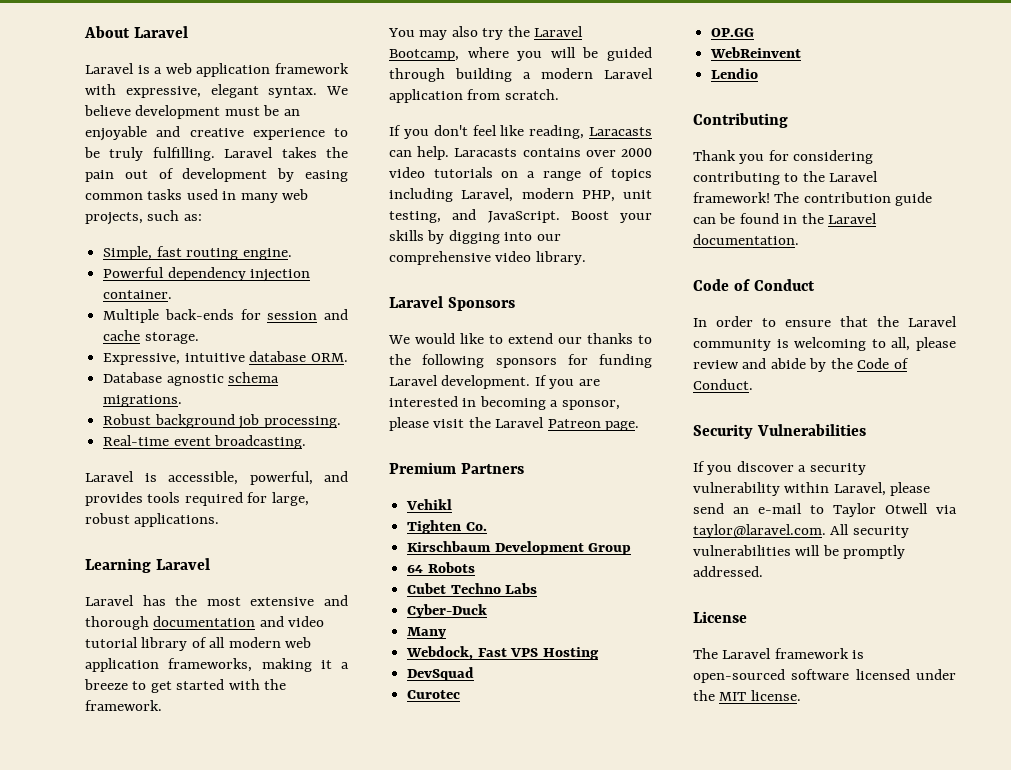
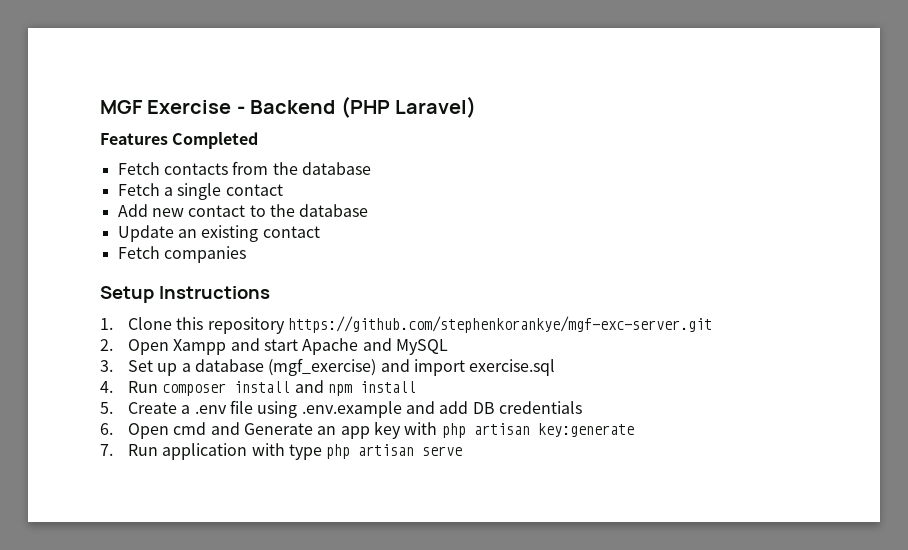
[84,26,188,38] [85,63,349,77] [85,84,348,98] [84,105,300,119] [85,126,348,141] [84,147,348,161] [85,168,348,182] [85,189,309,203] [85,210,202,225] [103,246,292,260] [103,267,311,282] [103,290,173,299] [103,309,348,323] [103,330,199,344] [103,351,348,365] [103,372,280,386] [103,395,183,407] [103,414,341,429] [103,435,307,449] [85,471,348,485] [85,492,309,506] [85,513,220,527] [85,558,210,573] [85,595,348,606] [85,616,325,630] [85,637,312,651] [85,658,349,672] [84,679,287,693] [85,700,162,711] [388,26,584,40] [389,47,652,61] [389,68,653,82] [389,89,559,103] [389,125,652,139] [389,146,652,160] [389,167,652,181] [389,188,652,202] [389,209,652,223] [389,230,561,244] [389,251,586,265] [389,296,515,311] [388,333,652,344] [389,354,652,368] [389,375,600,389] [389,396,620,410] [389,417,640,431] [389,462,524,474] [406,499,453,510] [407,520,487,534] [407,541,632,555] [407,562,475,573] [407,583,538,594] [407,604,488,618] [407,627,447,639] [406,646,599,660] [407,667,475,681] [407,690,461,699] [711,28,755,37] [710,47,802,58] [711,68,759,79] [693,113,788,128] [693,150,874,164] [693,171,879,185] [693,192,933,206] [693,213,878,224] [693,234,799,245] [693,279,815,291] [693,316,957,327] [693,337,956,351] [693,358,909,372] [693,379,753,390] [693,424,866,439] [693,461,866,475] [693,482,931,496] [693,503,957,517] [693,524,909,538] [693,545,906,559] [693,566,763,577] [693,611,747,623] [693,648,865,659] [693,669,956,683] [693,690,801,701] About Laravel // Laravel is a web application framework with expressive, elegant syntax. We believe development must be an enjoyable and creative experience to be truly fulfilling. Laravel takes the pain out of development by easing common tasks used in many web projects, such as: // Simple, fast routing engine. // Powerful dependency injection container. // Multiple back-ends for session and cache storage. // Expressive, intuitive database ORM. // Database agnostic schema migrations. // Robust background job processing. // Real-time event broadcasting. // Laravel is accessible, powerful, and provides tools required for large, robust applications. // Learning Laravel // Laravel has the most extensive and thorough documentation and video tutorial library of all modern web application frameworks, making it a breeze to get started with the framework. // You may also try the Laravel Bootcamp, where you will be guided through building a modern Laravel application from scratch. // If you don't feel like reading, Laracasts can help. Laracasts contains over 2000 video tutorials on a range of topics including Laravel, modern PHP, unit testing, and JavaScript. Boost your skills by digging into our comprehensive video library. // Laravel Sponsors // We would like to extend our thanks to the following sponsors for funding Laravel development. If you are interested in becoming a sponsor, please visit the Laravel Patreon page. // Premium Partners // Vehikl // Tighten Co. // Kirschbaum Development Group // 64 Robots // Cubet Techno Labs // Cyber-Duck // Many // Webdock, Fast VPS Hosting // DevSquad // Curotec // OP.GG // WebReinvent // Lendio // Contributing // Thank you for considering contributing to the Laravel framework! The contribution guide can be found in the Laravel documentation. // Code of Conduct // In order to ensure that the Laravel community is welcoming to all, please review and abide by the Code of Conduct. // Security Vulnerabilities // If you discover a security vulnerability within Laravel, please send an e-mail to Taylor Otwell via taylor@laravel.com. All security vulnerabilities will be promptly addressed. // License // The Laravel framework is open-sourced software licensed under the MIT license. -> [100,96,476,118] [100,132,259,149] [117,161,371,175] [117,183,283,200] [117,204,369,217] [117,225,320,242] [117,246,246,263] [100,286,270,303] [100,316,712,334] [100,338,448,355] [100,358,556,376] [100,380,416,396] [100,400,582,418] [100,421,634,439] [100,443,463,460] MGF Exercise - Backend (PHP Laravel) // Features Completed // Fetch contacts from the database // Fetch a single contact // Add new contact to the database // Update an existing contact // Fetch companies // Setup Instructions // 1. Clone this repository https://github.com/stephenkorankye/mgf-exc-server.git // 2. Open Xampp and start Apache and MySQL // 3. Set up a database (mgf_exercise) and import exercise.sql // 4. Run composer install and npm install // 5. Create a .env file using .env.example and add DB credentials // 6. Open cmd and Generate an app key with php artisan key:generate // 7. Run application with type php artisan serve

